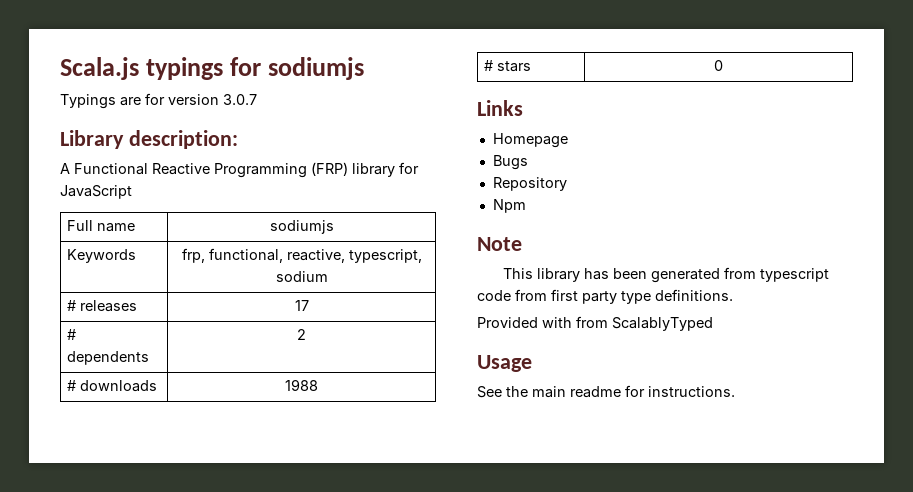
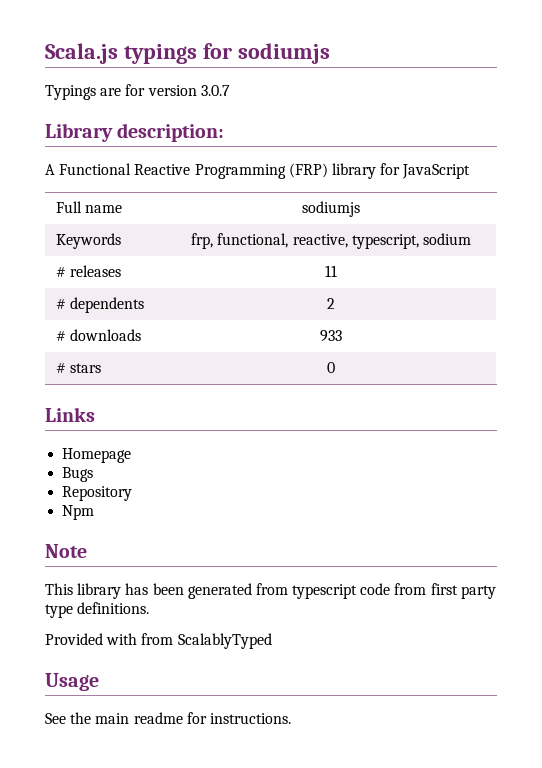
[294,300,309,311] 17 -> [325,265,337,277] 11
[285,379,318,391] 1988 -> [320,330,342,342] 933

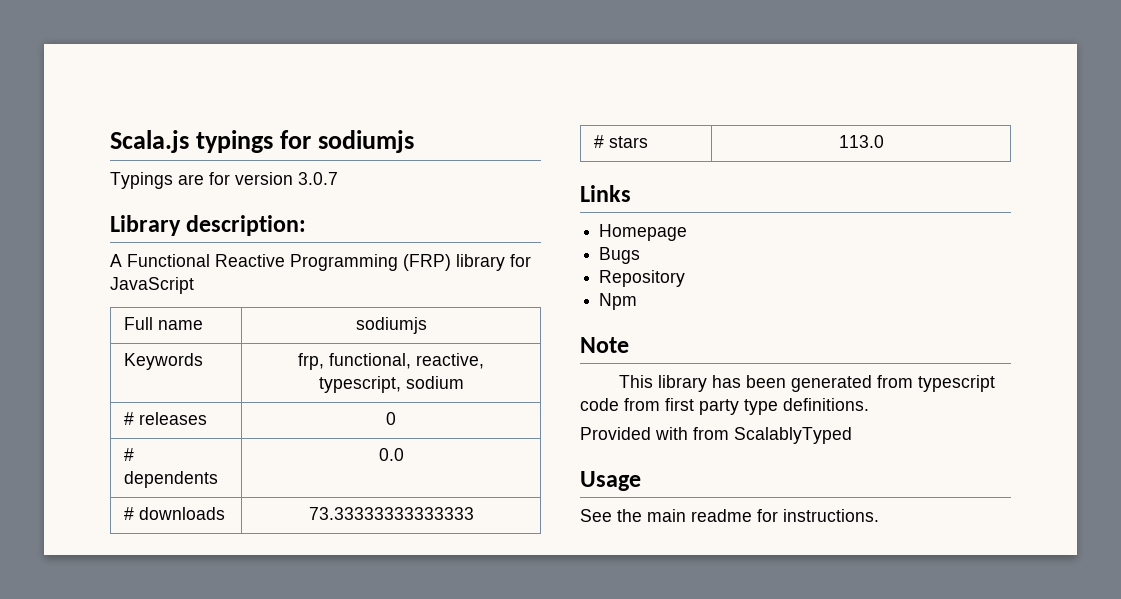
[325,265,337,277] 11 -> [385,412,396,425] 0
[327,298,335,309] 2 -> [378,448,404,461] 0.0
[320,330,342,342] 933 -> [308,507,474,520] 73.33333333333333
[327,362,335,373] 0 -> [838,135,884,148] 113.0

